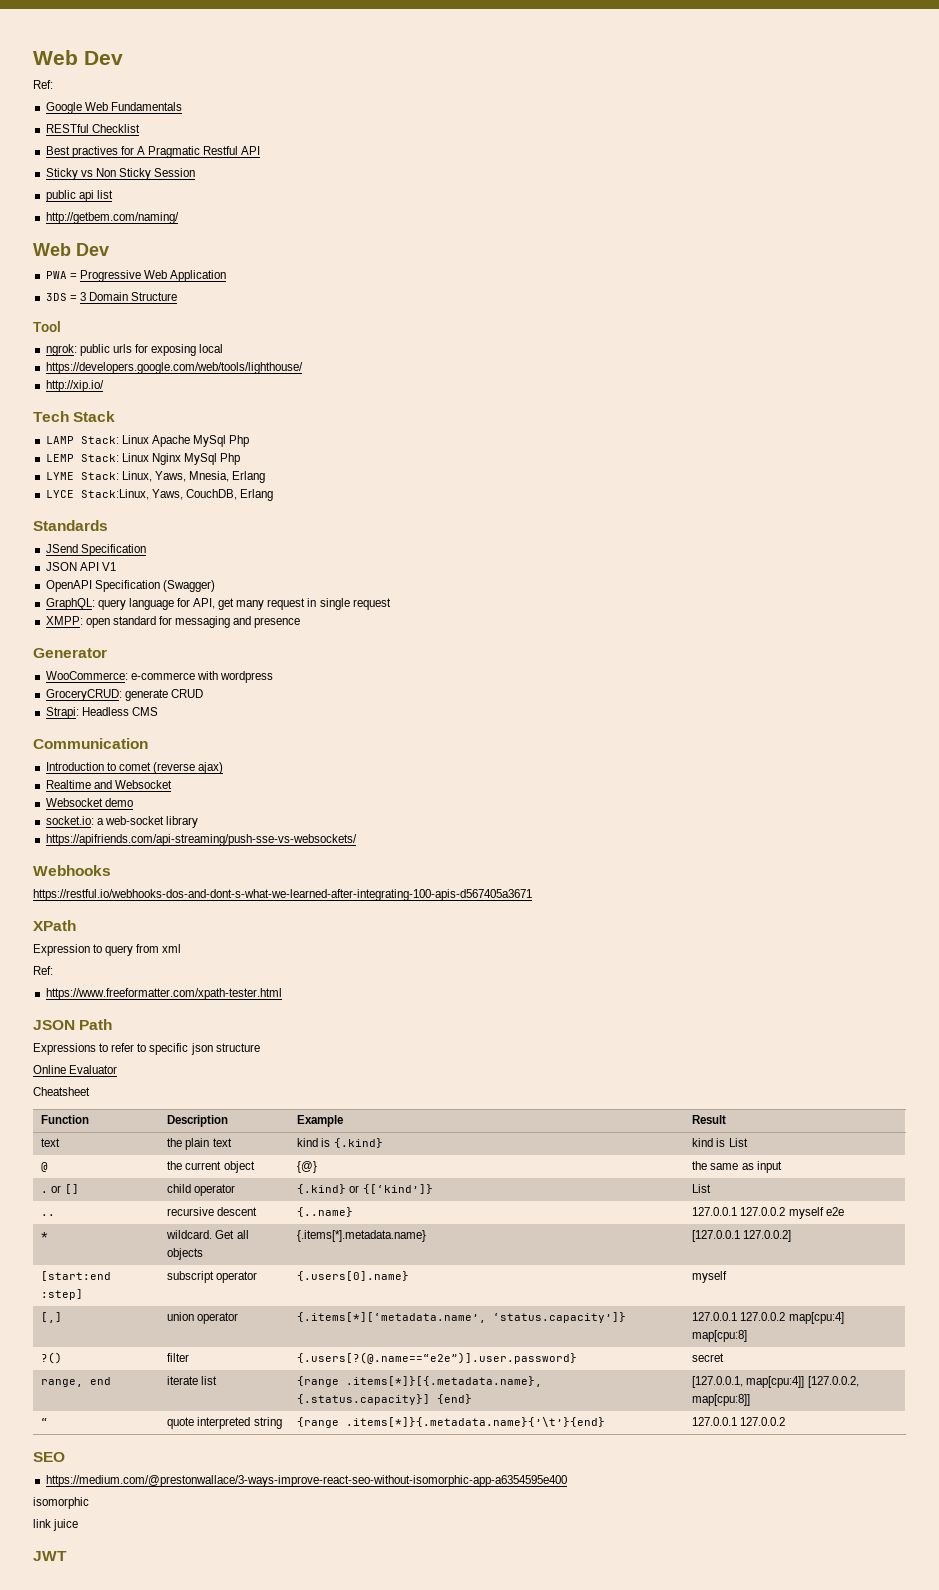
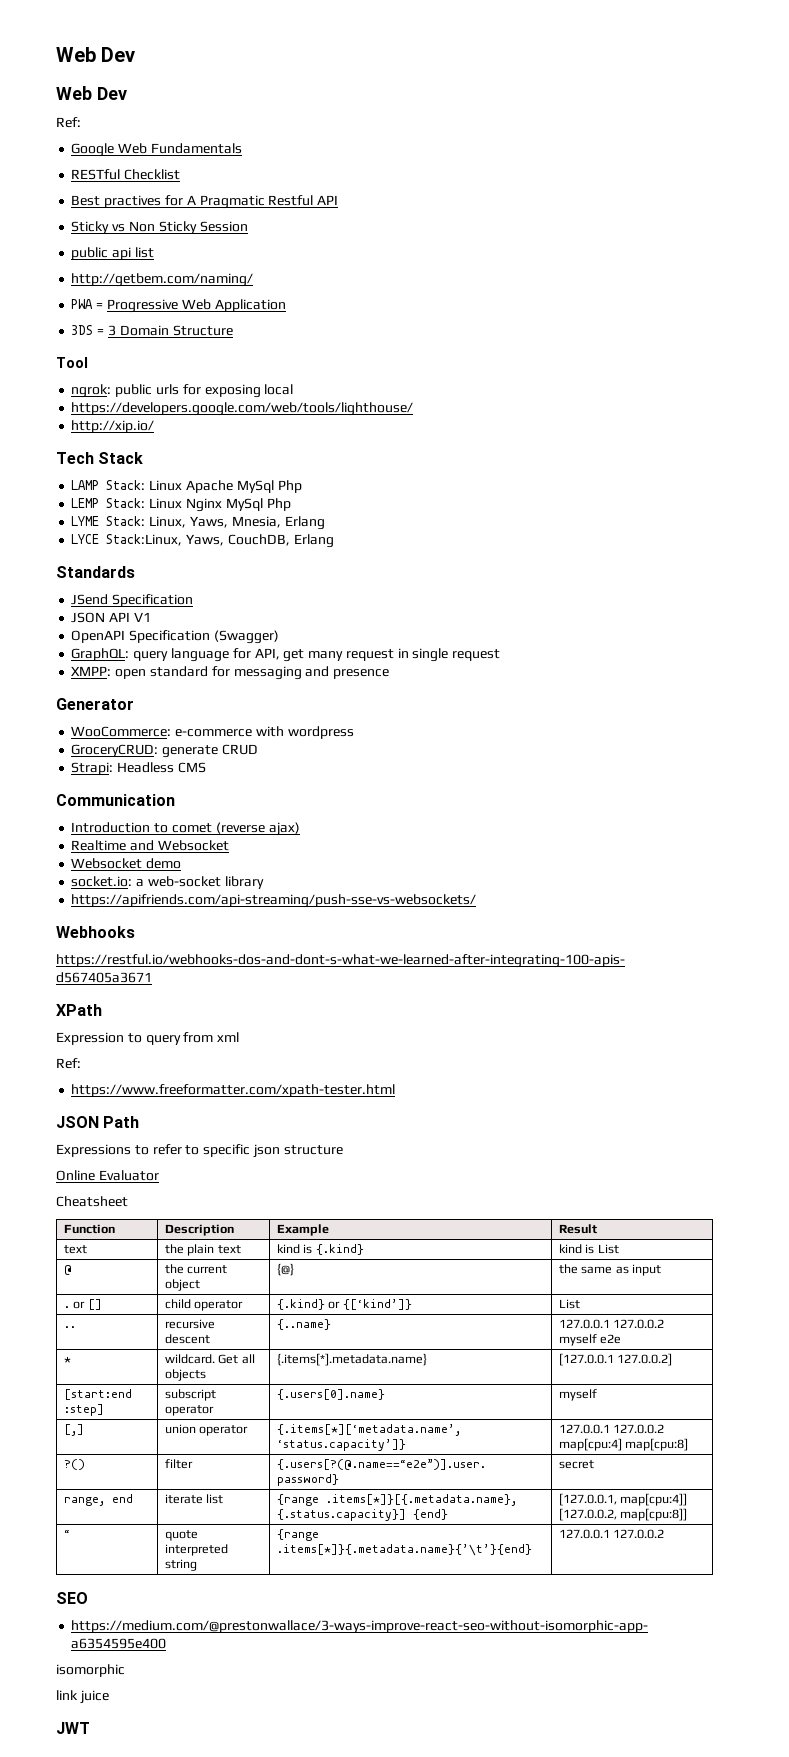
[33,50,123,65] Web Dev -> [56,47,136,62] [56,86,127,100] Web Dev // Web Dev
[33,243,109,256] // Web Dev -> (254, 280) none

